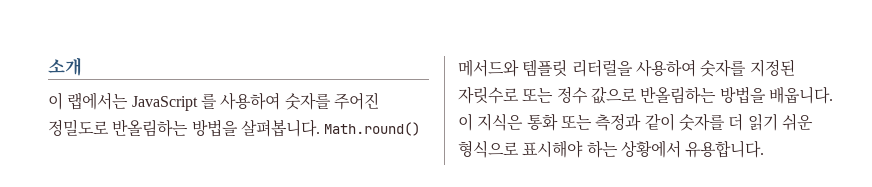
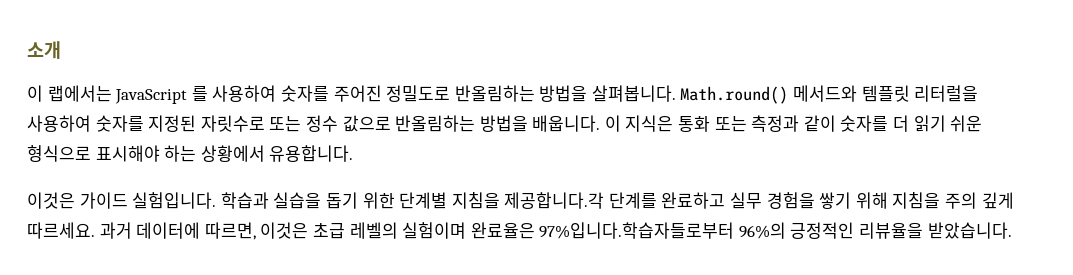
(765, 149) none -> [27,192,1014,209] [27,222,1012,240] // 이것은 가이드 실험입니다. 학습과 실습을 돕기 위한 단계별 지침을 제공합니다.각 단계를 완료하고 실무 경험을 쌓기 위해 지침을 주의 깊게 따르세요. 과거 데이터에 따르면, 이것은 초급 레벨의 실험이며 완료율은 97%입니다.학습자들로부터 96%의 긍정적인 리뷰율을 받았습니다.

